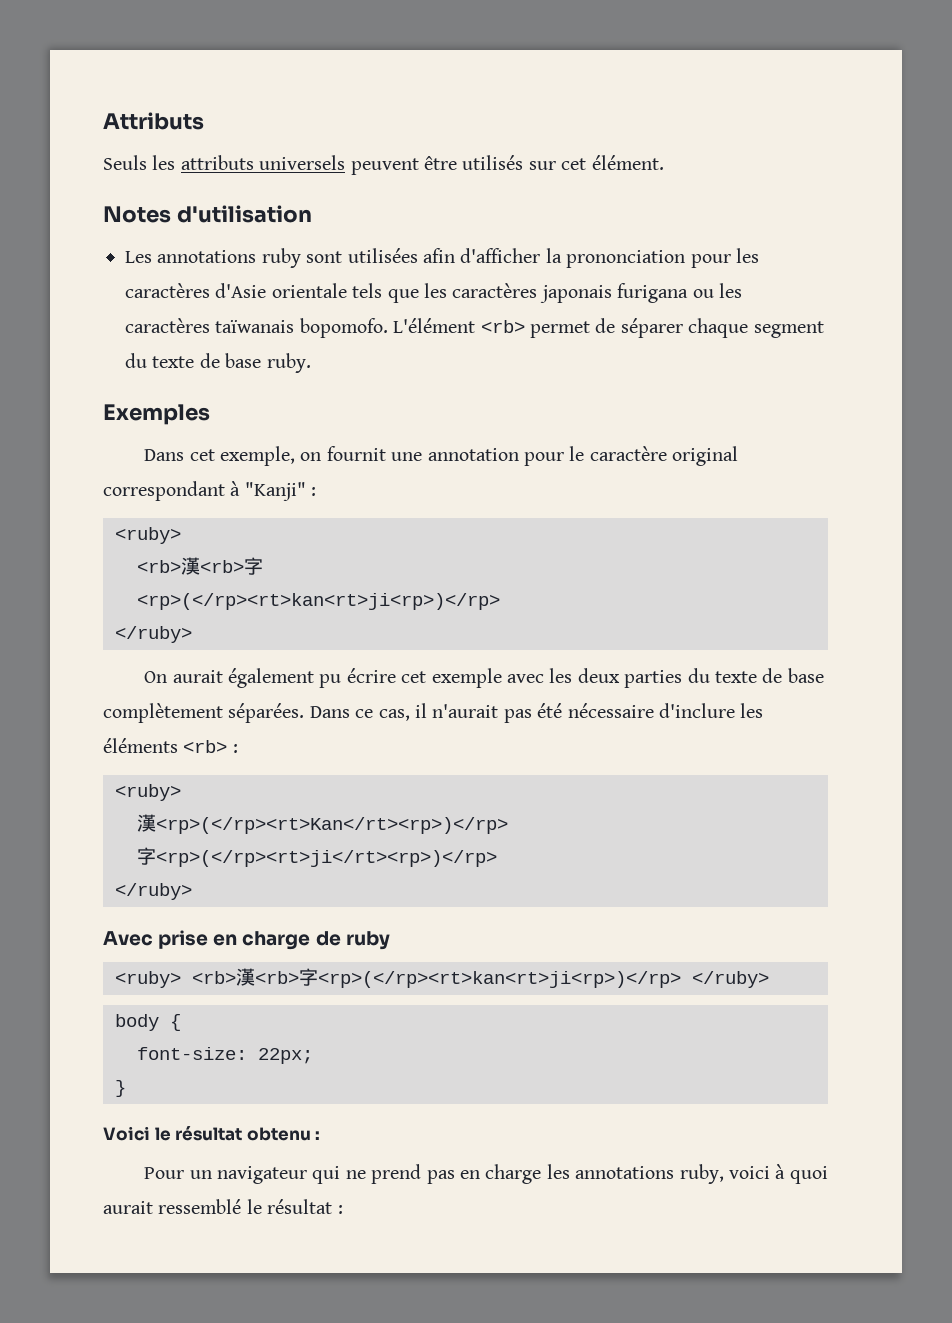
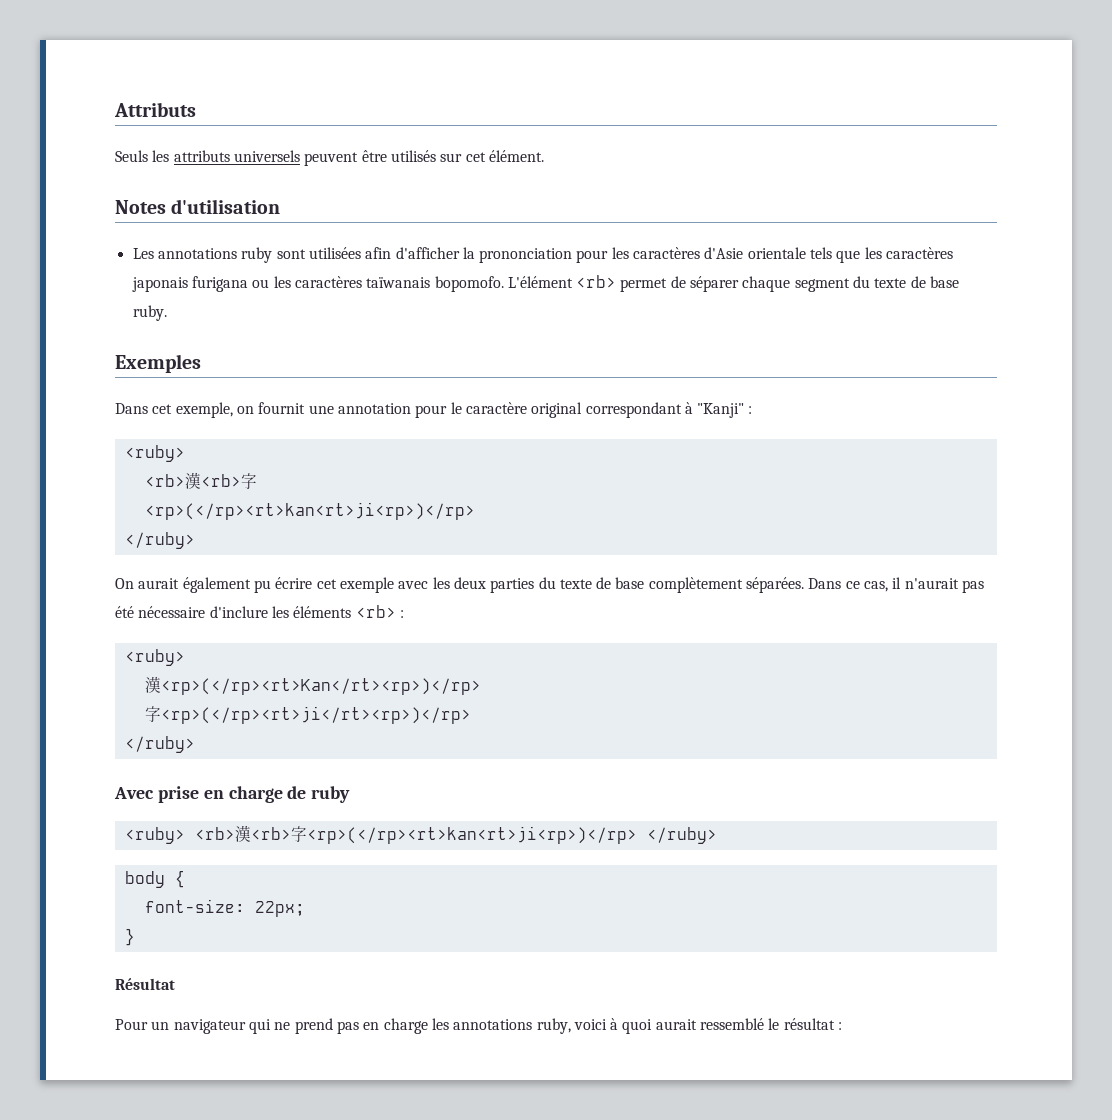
[103,1126,321,1141] Voici le résultat obtenu : -> [115,978,175,990] Résultat

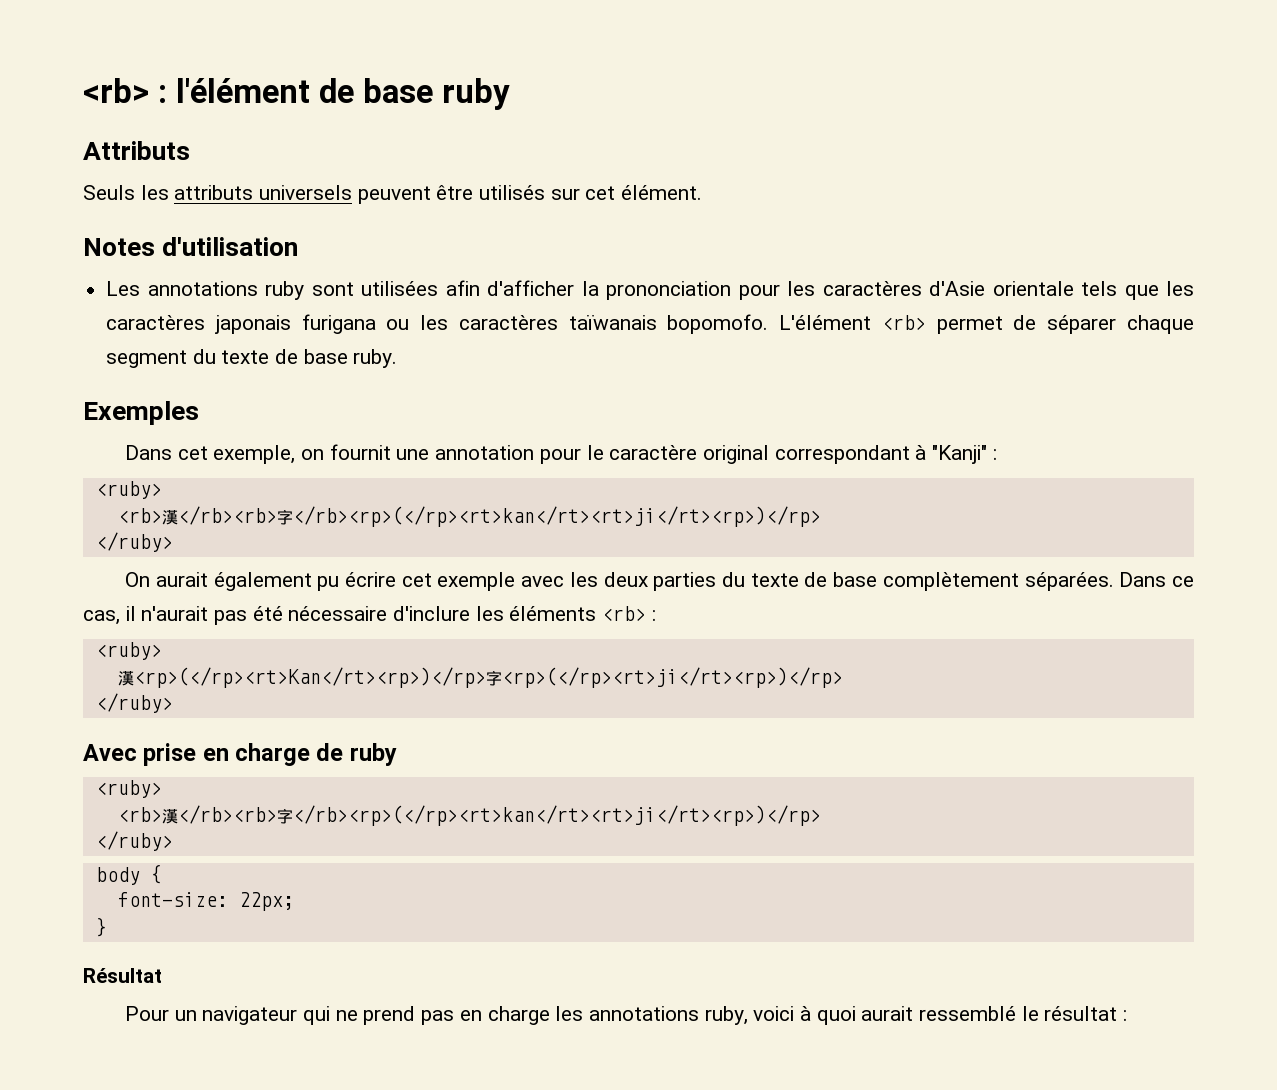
(114, 109) none -> [83,78,510,110] <rb> : l'élément de base ruby //
[200,473,257,489] [144,502,475,520] <rb>字 // <rp>(</rp><rt>kan<rt>ji<rp>)</rp> -> [177,506,821,527] </rb><rb>字</rb><rp>(</rp><rt>kan</rt><rt>ji</rt><rp>)</rp>
(481, 686) // -> (486, 677) none
[194,825,637,844] <rb>漢<rb>字<rp>(</rp><rt>kan<rt>ji<rp>)</rp> -> [117,805,821,826] // <rb>漢</rb><rb>字</rb><rp>(</rp><rt>kan</rt><rt>ji</rt><rp>)</rp> //

